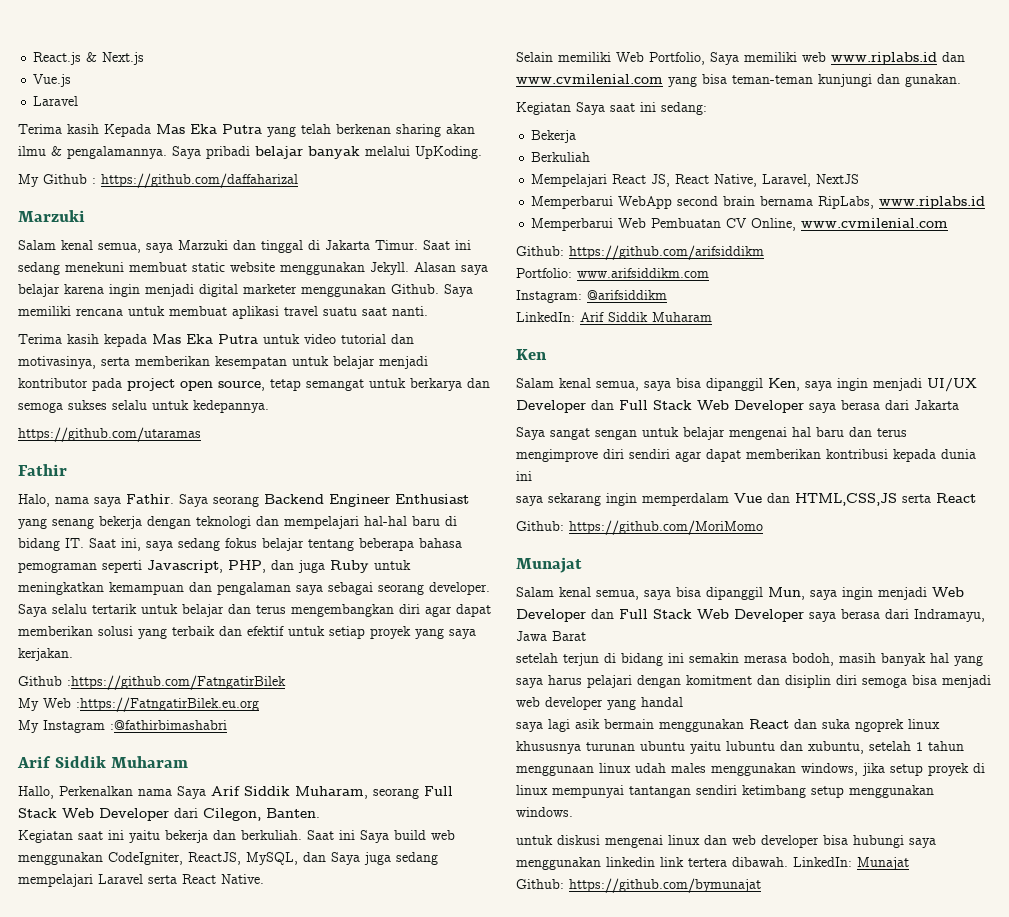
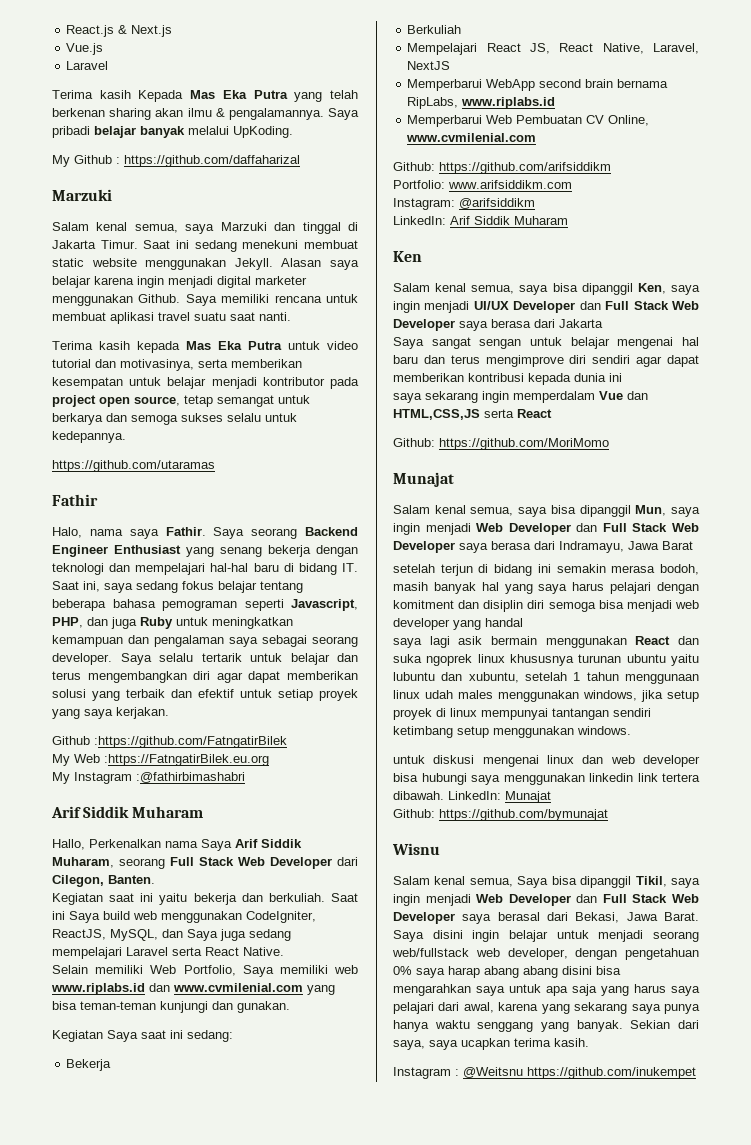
(761, 885) none -> [392,843,440,855] [393,876,700,888] [393,894,699,906] [393,912,699,924] [393,930,699,942] [392,948,699,960] [393,966,621,978] [393,984,700,996] [393,1002,700,1014] [393,1020,699,1032] [393,1038,589,1050] [393,1067,696,1079] // Wisnu // Salam kenal semua, Saya bisa dipanggil Tikil, saya ingin menjadi Web Developer dan Full Stack Web Developer saya berasal dari Bekasi, Jawa Barat. Saya disini ingin belajar untuk menjadi seorang web/fullstack web developer, dengan pengetahuan 0% saya harap abang abang disini bisa mengarahkan saya untuk apa saja yang harus saya pelajari dari awal, karena yang sekarang saya punya hanya waktu senggang yang banyak. Sekian dari saya, saya ucapkan terima kasih. // Instagram : @Weitsnu https://github.com/inukempet

